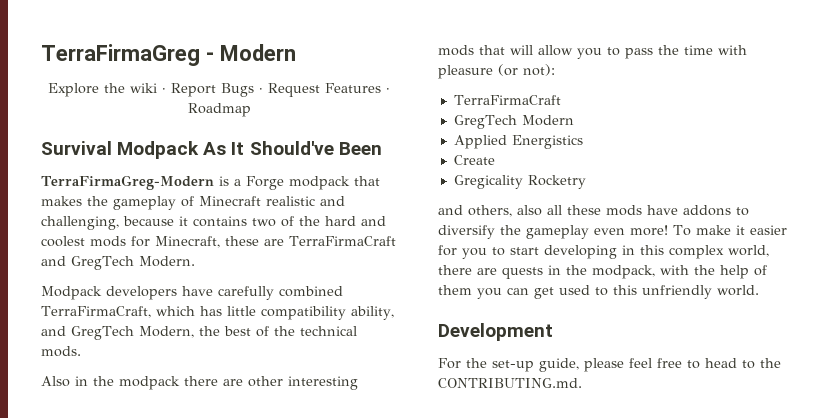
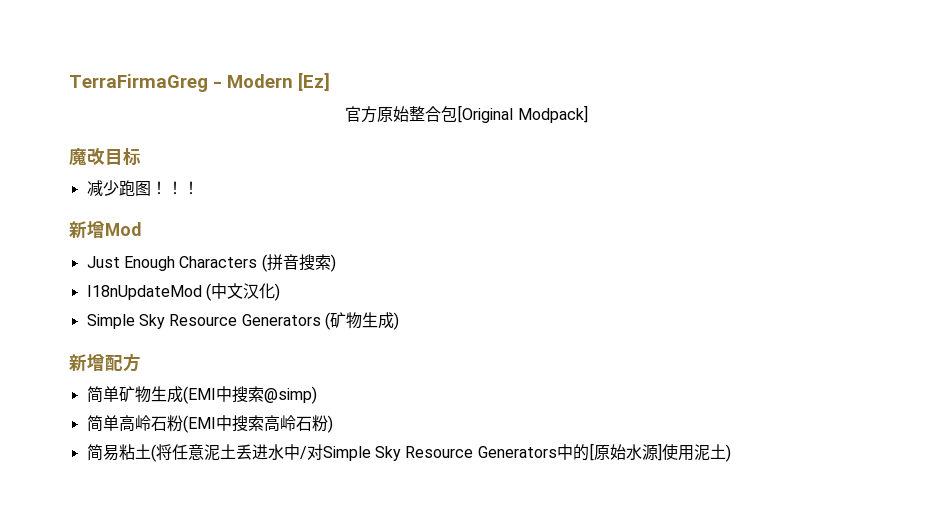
[48,83,390,97] [187,103,251,117] [41,141,382,159] [41,175,380,190] [41,196,345,210] [41,216,386,230] [41,236,396,248] [41,256,195,270] [41,286,343,300] [41,306,394,320] [41,326,357,340] [41,346,81,357] [41,376,358,390] [438,45,747,59] [438,64,555,79] [453,95,561,105] [453,115,574,129] [453,135,583,149] [453,155,495,165] [453,175,586,189] [438,205,749,217] [438,225,787,239] [438,245,769,259] [438,265,767,279] [438,285,759,299] [438,323,553,341] [438,358,781,372] [438,378,582,388] // Explore the wiki · Report Bugs · Request Features · Roadmap // Survival Modpack As It Should've Been // TerraFirmaGreg-Modern is a Forge modpack that makes the gameplay of Minecraft realistic and challenging, because it contains two of the hard and coolest mods for Minecraft, these are TerraFirmaCraft and GregTech Modern. // Modpack developers have carefully combined TerraFirmaCraft, which has little compatibility ability, and GregTech Modern, the best of the technical mods. // Also in the modpack there are other interesting mods that will allow you to pass the time with pleasure (or not): // TerraFirmaCraft // GregTech Modern // Applied Energistics // Create // Gregicality Rocketry // and others, also all these mods have addons to diversify the gameplay even more! To make it easier for you to start developing in this complex world, there are quests in the modpack, with the help of them you can get used to this unfriendly world. // Development // For the set-up guide, please feel free to head to the CONTRIBUTING.md. -> [298,72,330,91] [345,105,588,123] [69,147,141,166] [86,180,199,196] [69,221,141,239] [86,254,336,272] [86,283,280,301] [86,312,399,330] [69,353,141,372] [86,386,317,404] [86,415,333,433] [86,443,731,462] [Ez] // 官方原始整合包[Original Modpack] // 魔改目标 // 减少跑图！！！ // 新增Mod // Just Enough Characters (拼音搜索) // I18nUpdateMod (中文汉化) // Simple Sky Resource Generators (矿物生成) // 新增配方 // 简单矿物生成(EMI中搜索@simp) // 简单高岭石粉(EMI中搜索高岭石粉) // 简易粘土(将任意泥土丢进水中/对Simple Sky Resource Generators中的[原始水源]使用泥土)

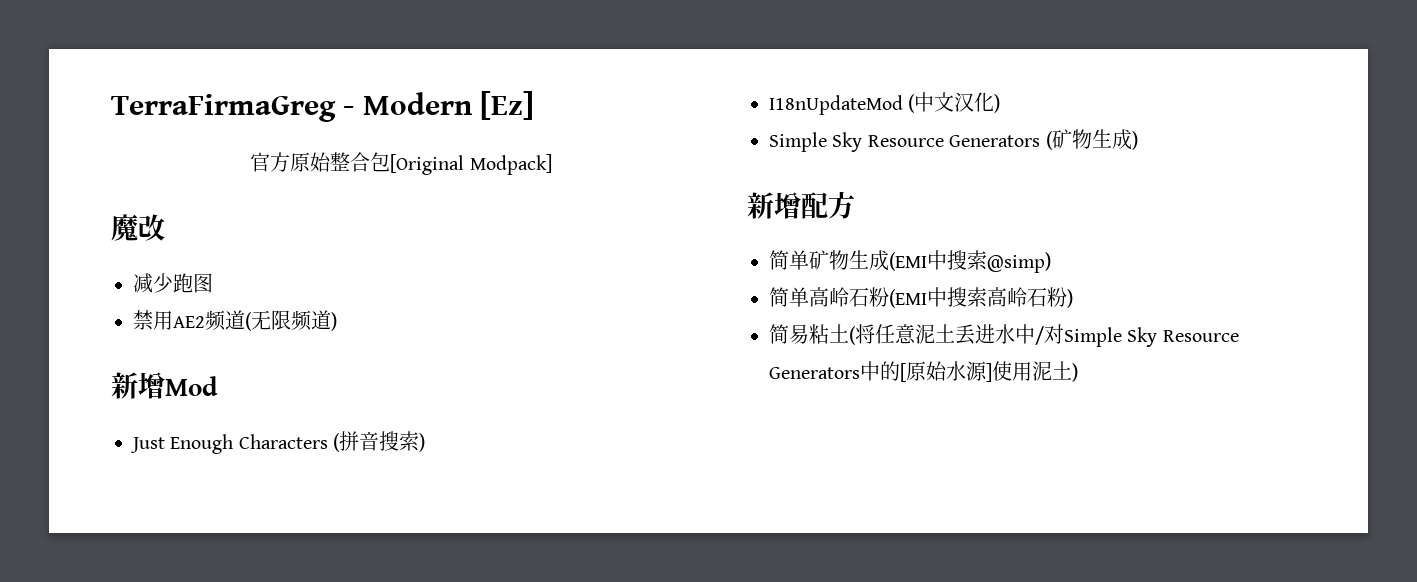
[105,148,141,165] 目标 -> (165, 227) none
[150,181,199,195] ！！！ -> [133,310,337,331] // 禁用AE2频道(无限频道)

